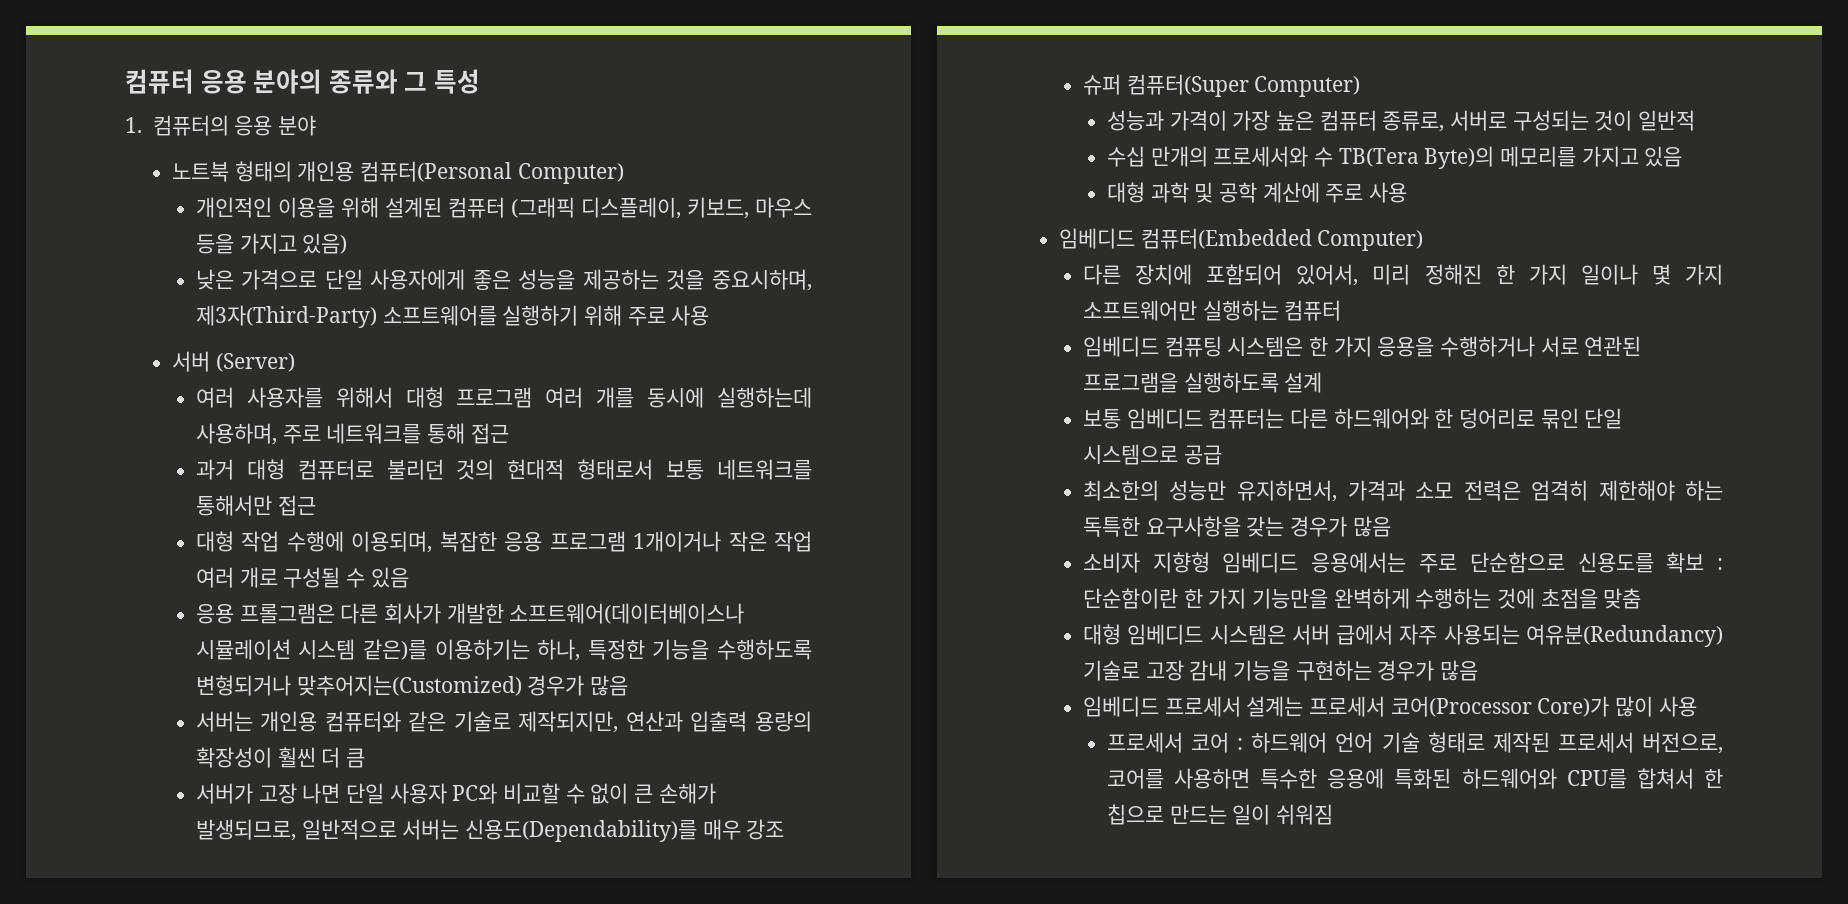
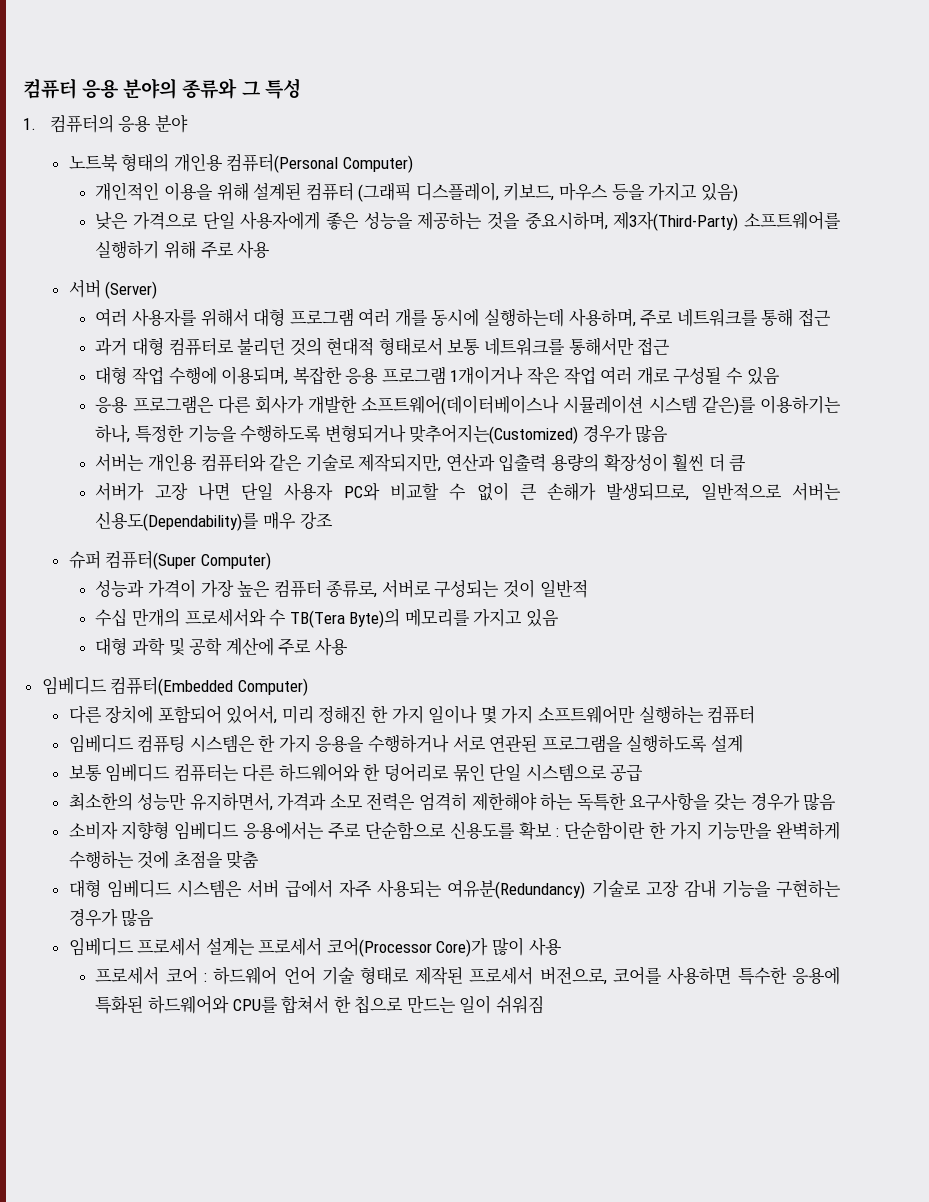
[239,603,335,624] 프롤그램은 -> [132,395,214,414] 프로그램은

